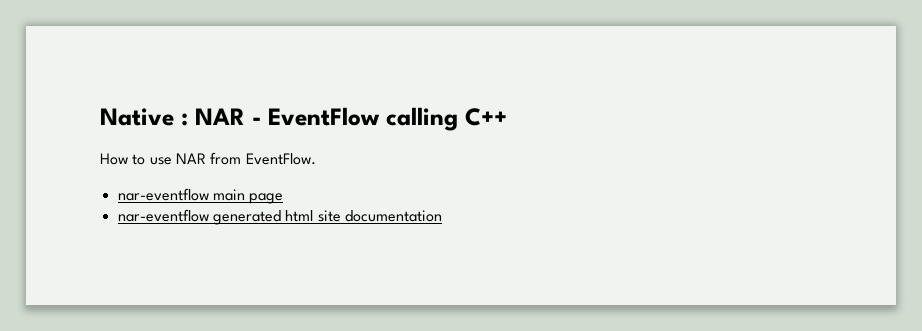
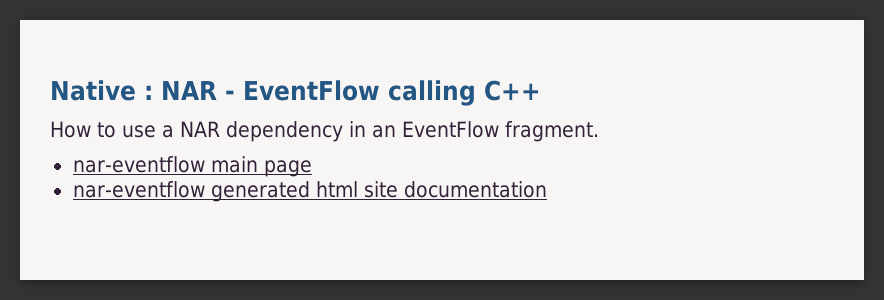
[175,152,316,165] NAR from EventFlow. -> [162,121,599,142] a NAR dependency in an EventFlow fragment.

